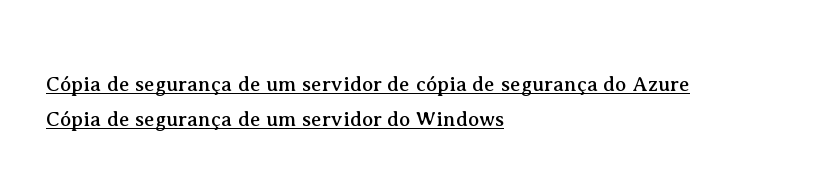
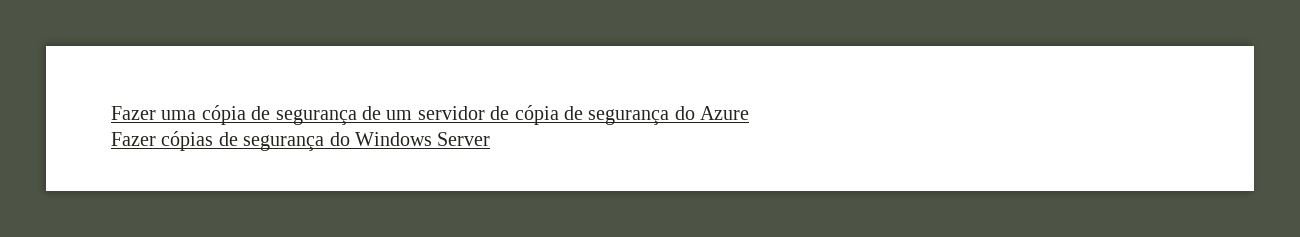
[46,75,101,96] Cópia -> [111,105,246,125] Fazer uma cópia
[46,110,382,131] Cópia de segurança de um servidor -> [111,131,325,151] Fazer cópias de segurança
(504, 118) none -> [437,132,491,146] Server

